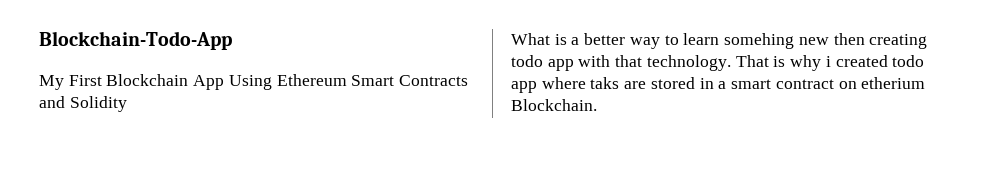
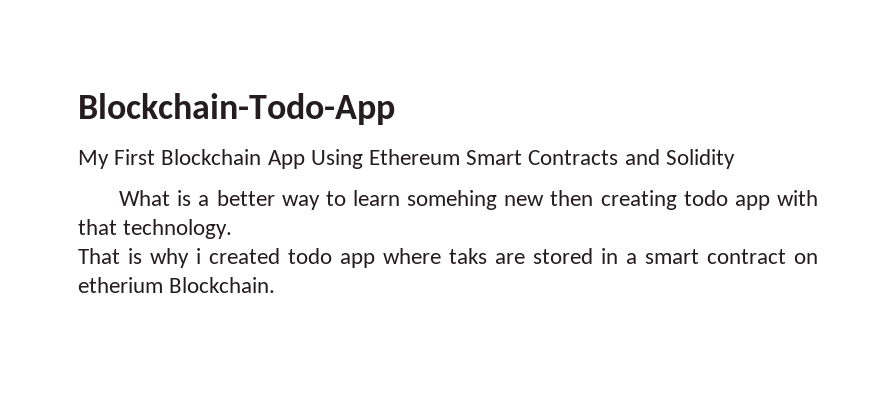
(731, 63) none -> (233, 229) //

